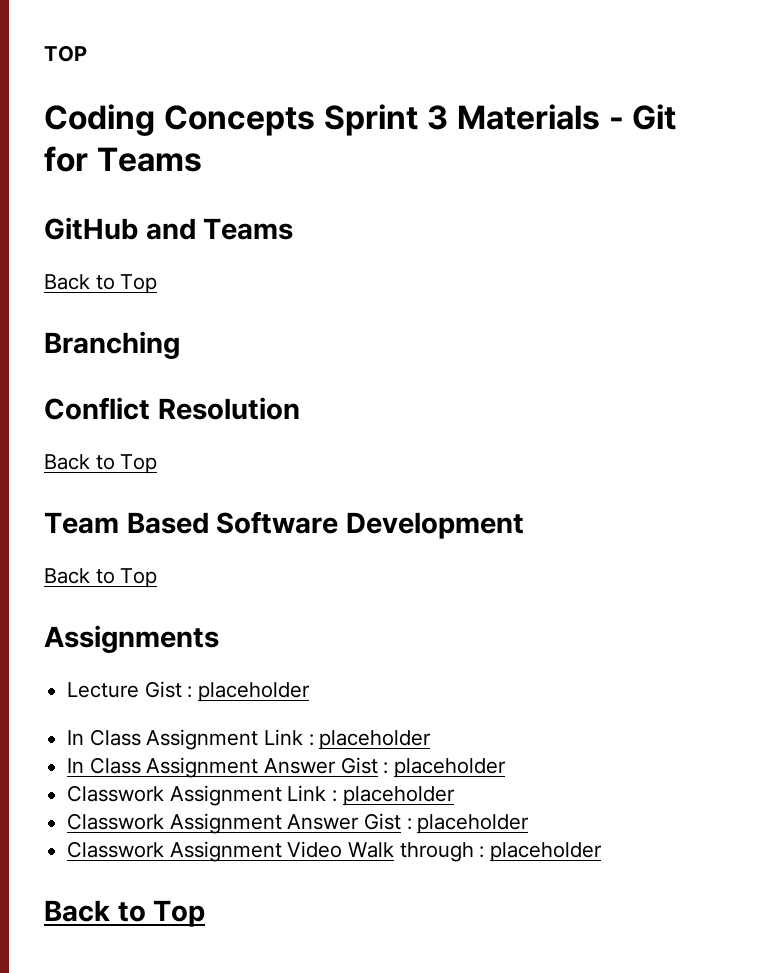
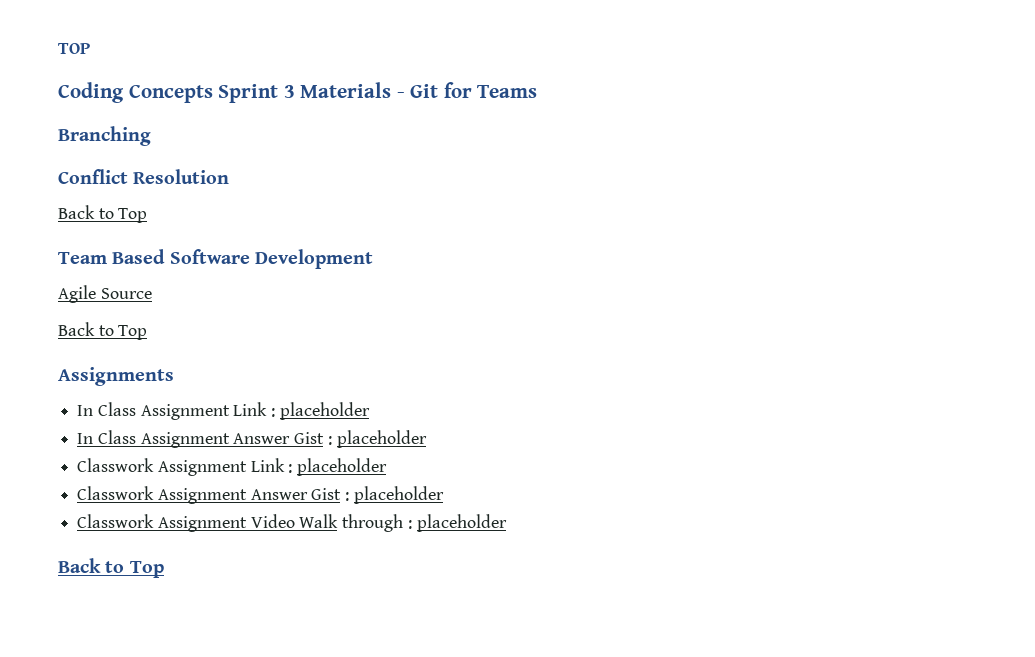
[44,217,294,240] [44,274,158,294] // GitHub and Teams // Back to Top -> (538, 91) none
(525, 525) none -> [58,285,152,303] // Agile Source
[67,681,311,702] // Lecture Gist : placeholder -> (174, 376) none

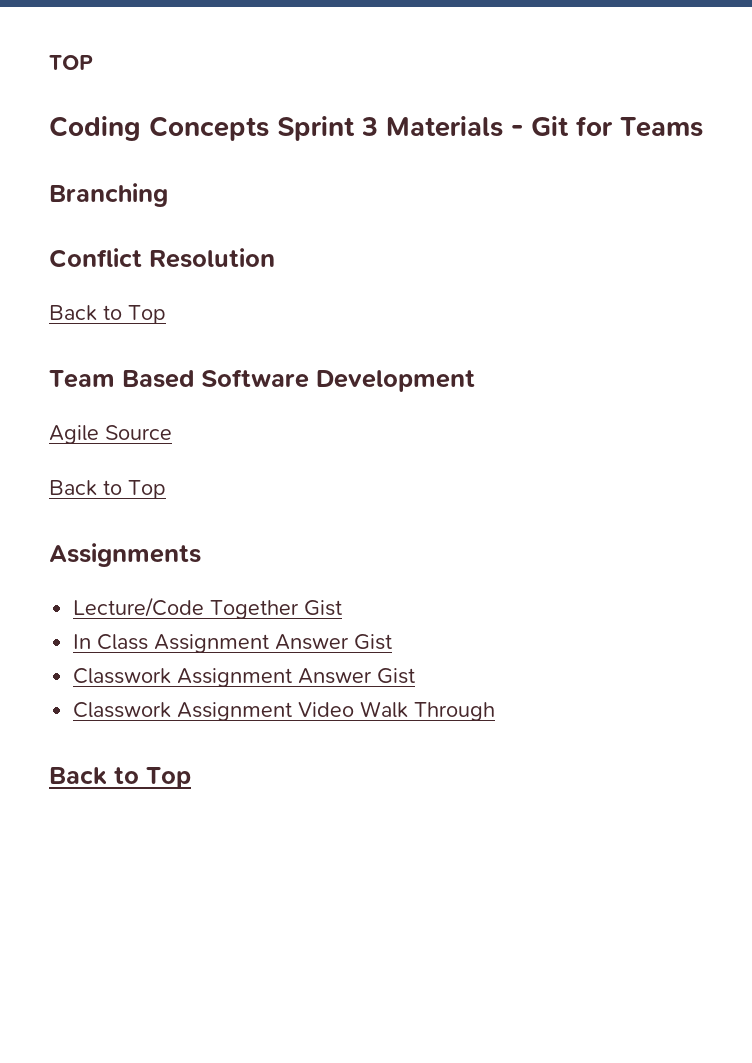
[77,402,370,420] In Class Assignment Link : placeholder -> [73,597,343,619] Lecture/Code Together Gist
[327,430,427,448] [77,458,388,476] : placeholder // Classwork Assignment Link : placeholder -> (393, 642) none
[345,486,444,504] : placeholder -> (416, 676) none
[342,514,507,532] through : placeholder -> [414,702,496,721] Through

